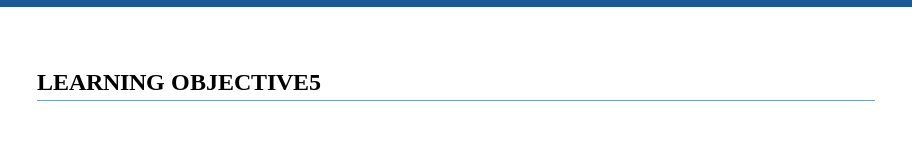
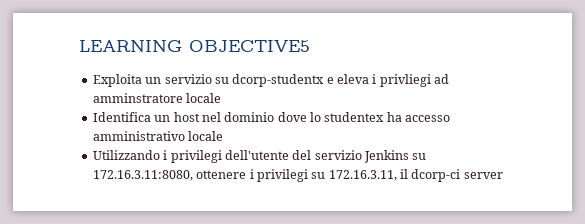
(322, 82) none -> [92,74,450,87] [92,93,222,103] [92,112,451,122] [92,131,224,141] [92,150,427,163] [92,169,503,182] // Exploita un servizio su dcorp-studentx e eleva i privliegi ad amminstratore locale // Identifica un host nel dominio dove lo studentex ha accesso amministrativo locale // Utilizzando i privilegi dell'utente del servizio Jenkins su 172.16.3.11:8080, ottenere i privilegi su 172.16.3.11, il dcorp-ci server

